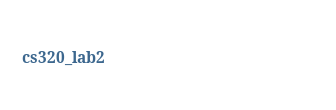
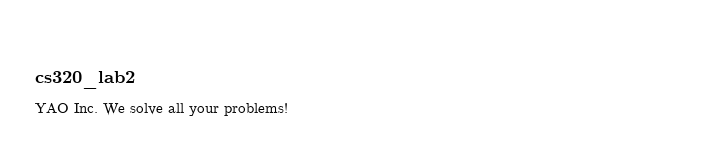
(105, 58) none -> [35,103,288,116] // YAO Inc. We solve all your problems!

